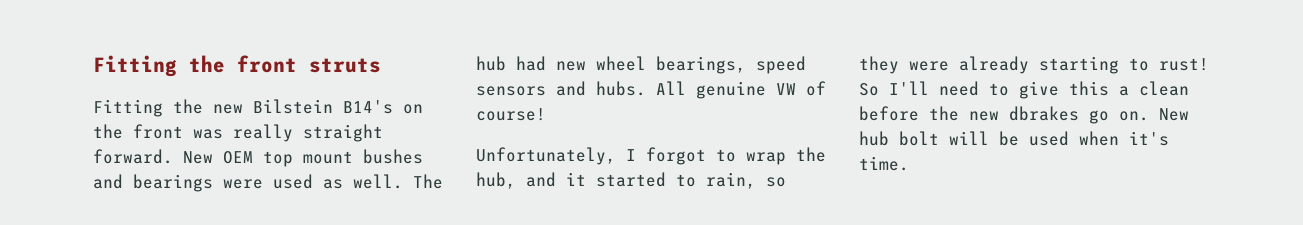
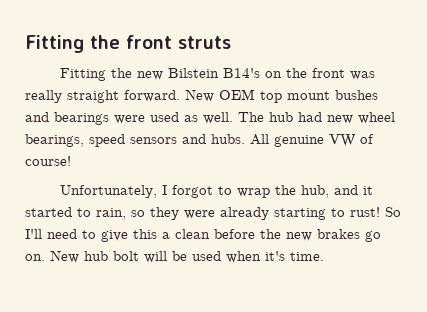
[1009,106,1079,121] dbrakes -> [317,229,360,239] brakes

